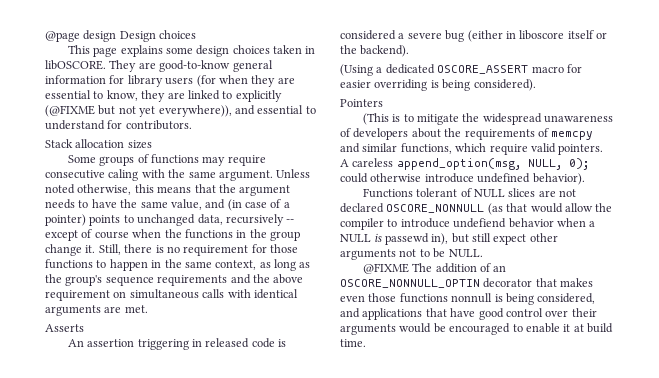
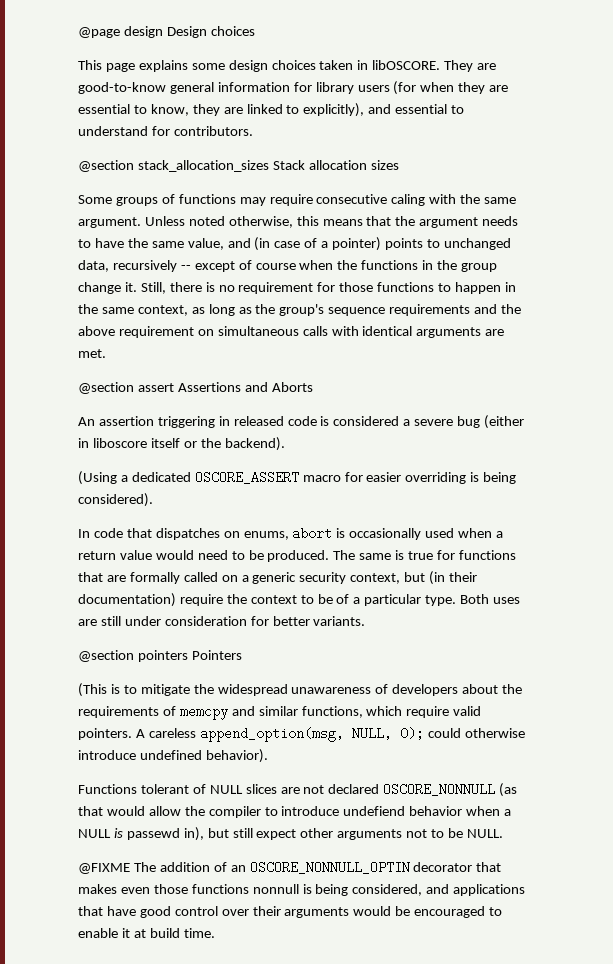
[235,90,282,102] [45,105,232,117] explicitly (@FIXME but not yet everywhere)), -> [303,103,365,117] explicitly),
(192, 125) none -> [78,160,269,172] @section stack_allocation_sizes
[45,324,84,332] Asserts -> [78,382,313,394] @section assert Assertions and Aborts
(536, 85) none -> [78,527,504,540] [78,550,516,562] [78,571,478,585] [78,593,521,607] [78,616,366,626] [78,650,188,662] In code that dispatches on enums, abort is occasionally used when a return value would need to be produced. The same is true for functions that are formally called on a generic security context, but (in their documentation) require the context to be of a particular type. Both uses are still under consideration for better variants. // @section pointers

